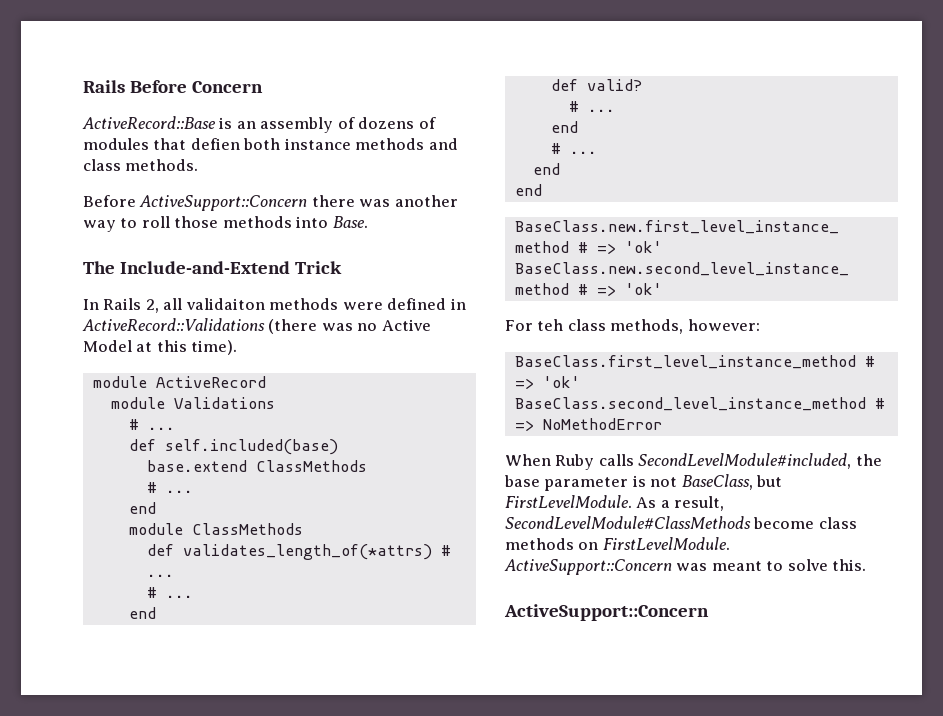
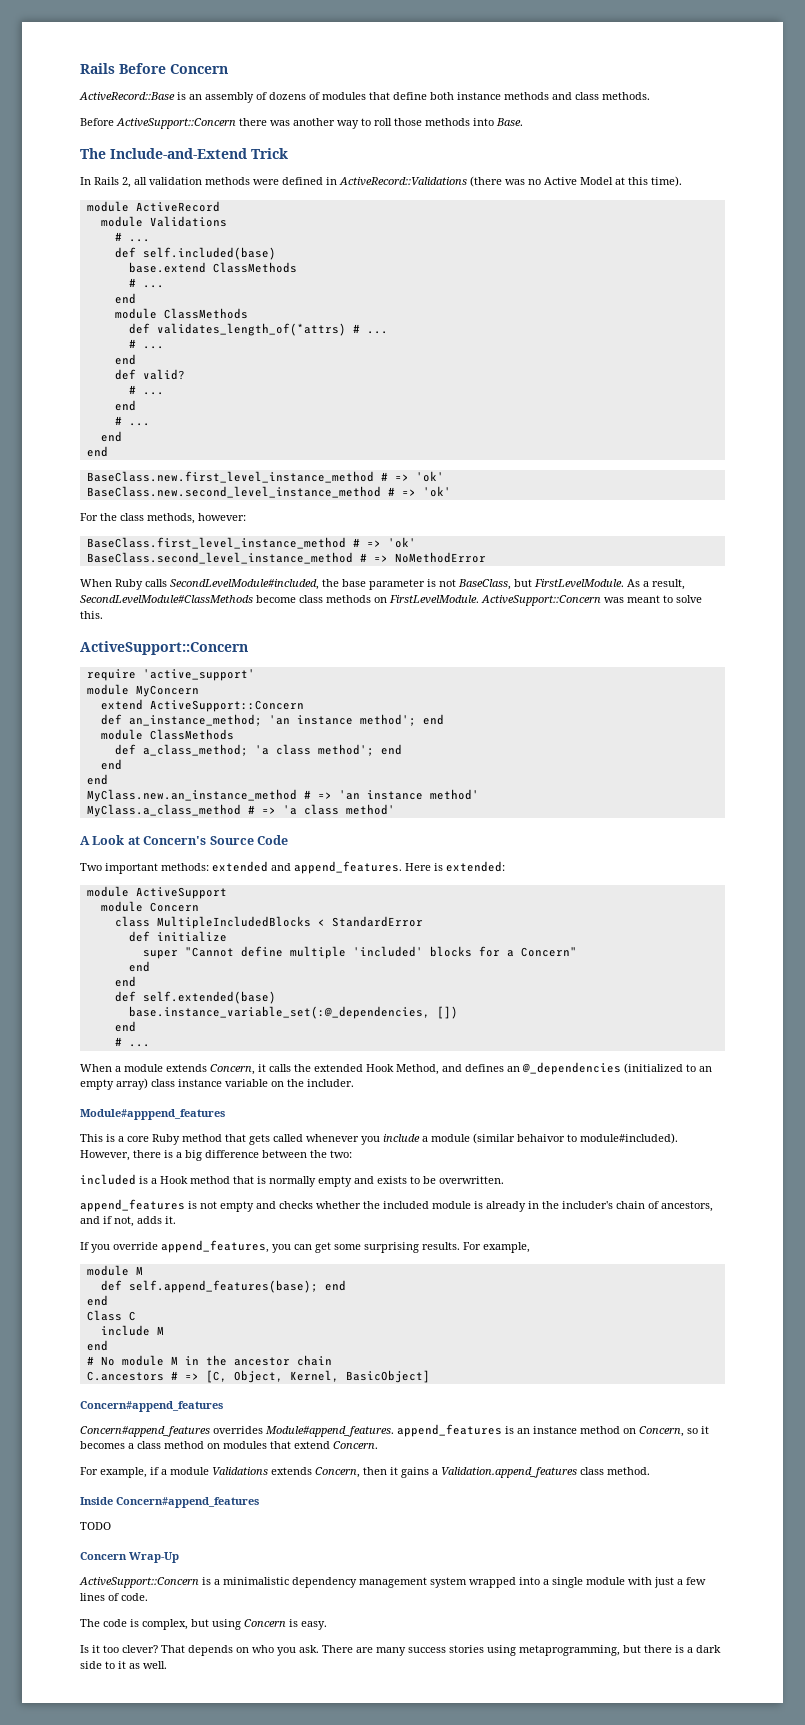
[190,138,240,150] defien -> [393,92,427,100] define
[185,298,265,310] validaiton -> [149,177,202,185] validation
[537,319,564,331] teh -> [100,513,117,521] the
(709, 612) none -> [86,669,255,681] [86,684,199,697] [100,699,304,712] [100,714,444,726] [100,729,234,740] [114,744,402,756] [100,759,122,770] [86,774,108,785] [86,789,479,802] [86,804,395,817] [80,835,288,845] [80,861,505,874] [86,886,227,899] [100,901,199,912] [114,916,423,929] [128,931,227,942] [142,946,577,959] [128,961,150,972] [114,976,136,987] [114,991,276,1004] [128,1006,458,1019] [114,1021,136,1032] [114,1037,150,1047] [80,1062,712,1075] [80,1078,354,1090] [80,1109,225,1120] [80,1133,678,1145] [80,1150,352,1161] [80,1174,504,1187] [80,1199,713,1212] [80,1216,176,1227] [80,1240,530,1253] [86,1265,143,1276] [100,1280,346,1293] [86,1295,108,1306] [86,1310,136,1321] [100,1325,164,1336] [86,1340,108,1351] [86,1355,332,1366] [86,1370,430,1383] [80,1401,223,1412] [80,1424,709,1437] [80,1441,378,1449] [80,1467,650,1478] [80,1497,259,1508] [80,1522,111,1530] [80,1552,179,1563] [79,1577,706,1588] [80,1593,148,1601] [80,1619,327,1630] [80,1645,721,1656] [80,1661,167,1669] // require 'active_support' // module MyConcern // extend ActiveSupport::Concern // def an_instance_method; 'an instance method'; end // module ClassMethods // def a_class_method; 'a class method'; end // end // end // MyClass.new.an_instance_method # => 'an instance method' // MyClass.a_class_method # => 'a class method' // A Look at Concern's Source Code // Two important methods: extended and append_features. Here is extended: // module ActiveSupport // module Concern // class MultipleIncludedBlocks < StandardError // def initialize // super "Cannot define multiple 'included' blocks for a Concern" // end // end // def self.extended(base) // base.instance_variable_set(:@_dependencies, []) // end // # ... // When a module extends Concern, it calls the extended Hook Method, and defines an @_dependencies (initialized to an empty array) class instance variable on the includer. // Module#apppend_features // This is a core Ruby method that gets called whenever you include a module (similar behaivor to module#included). However, there is a big difference between the two: // included is a Hook method that is normally empty and exists to be overwritten. // append_features is not empty and checks whether the included module is already in the includer's chain of ancestors, and if not, adds it. // If you override append_features, you can get some surprising results. For example, // module M // def self.append_features(base); end // end // Class C // include M // end // # No module M in the ancestor chain // C.ancestors # => [C, Object, Kernel, BasicObject] // Concern#append_features // Concern#append_features overrides Module#append_features. append_features is an instance method on Concern, so it becomes a class method on modules that extend Concern. // For example, if a module Validations extends Concern, then it gains a Validation.append_features class method. // Inside Concern#append_features // TODO // Concern Wrap-Up // ActiveSupport::Concern is a minimalistic dependency management system wrapped into a single module with just a few lines of code. // The code is complex, but using Concern is easy. // Is it too clever? That depends on who you ask. There are many success stories using metaprogramming, but there is a dark side to it as well.

